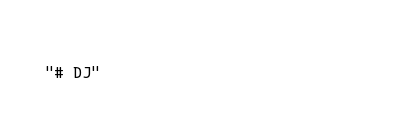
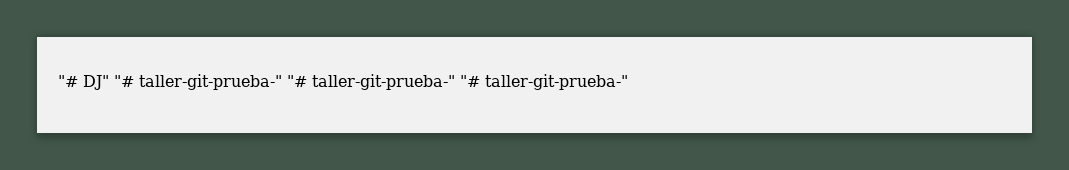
(100, 72) none -> [114,74,628,90] "# taller-git-prueba-" "# taller-git-prueba-" "# taller-git-prueba-"

